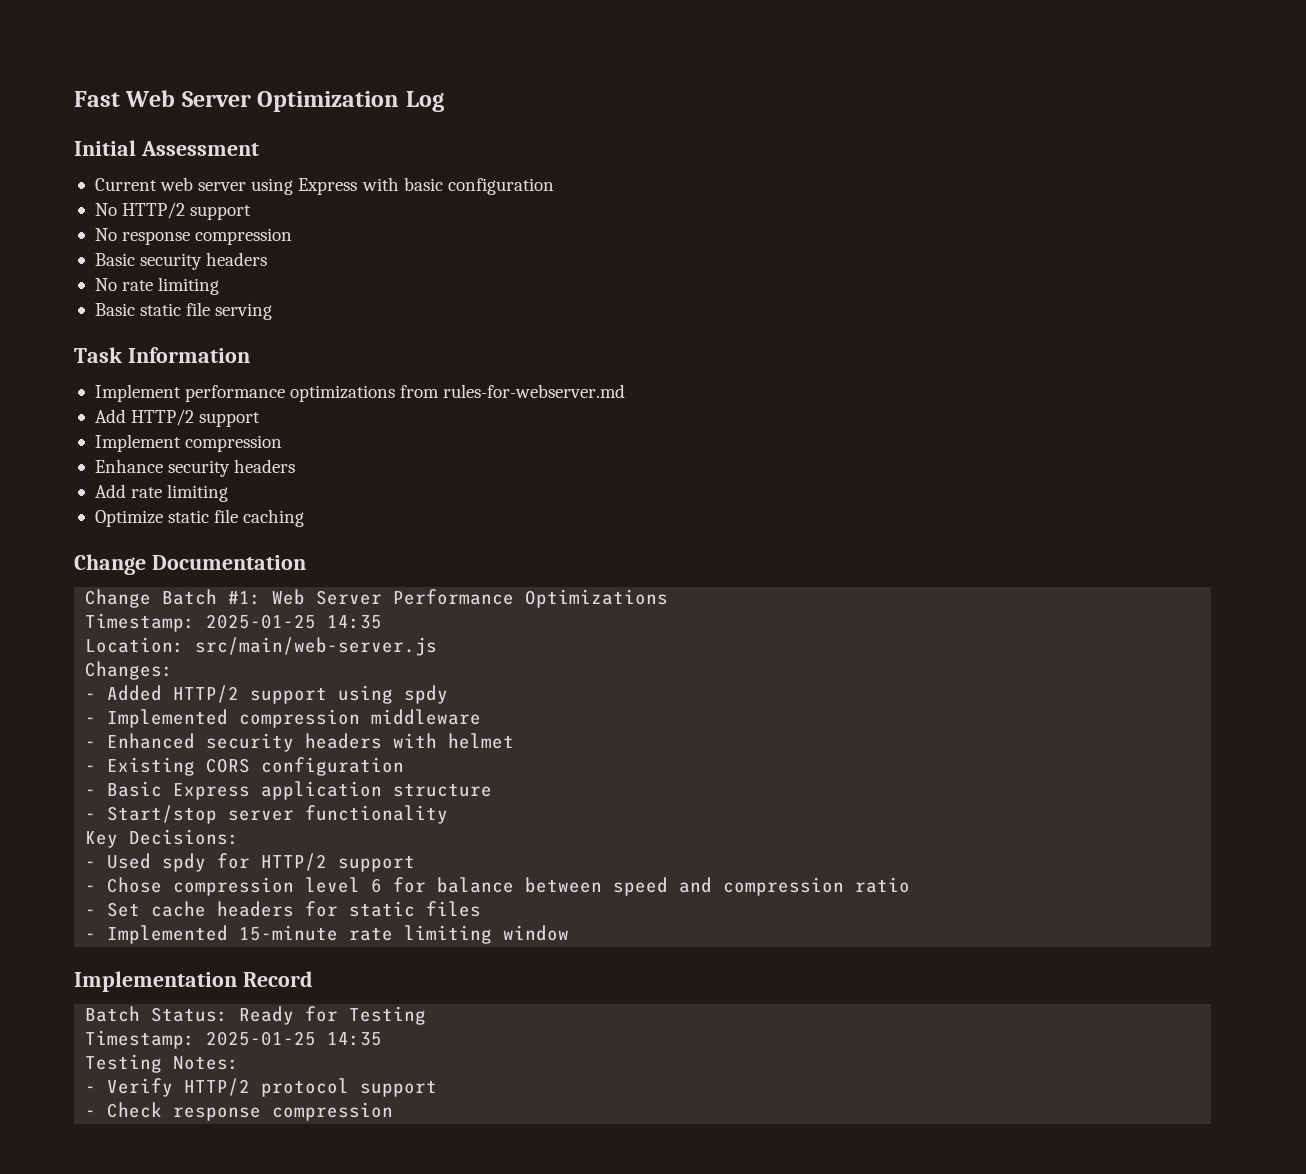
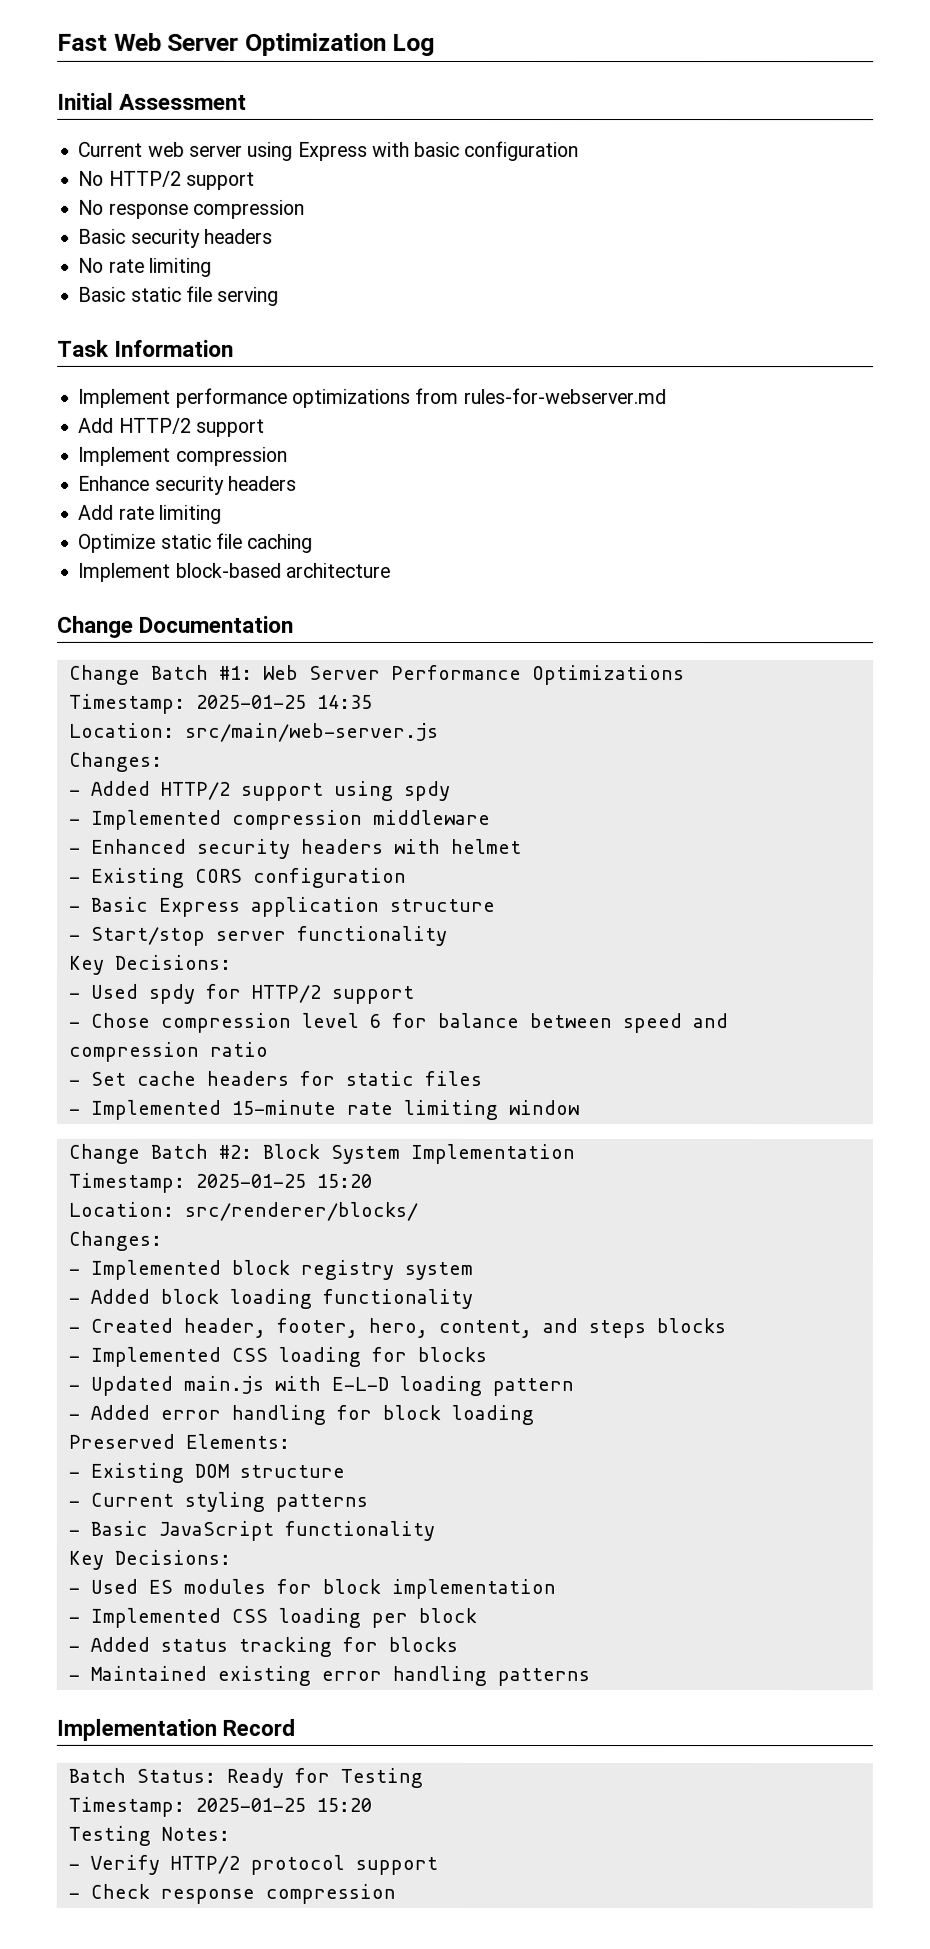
(305, 518) none -> [78,562,391,582] // Implement block-based architecture
(570, 933) none -> [67,1143,575,1165] [67,1172,372,1193] [67,1201,418,1221] [67,1230,162,1251] [67,1259,473,1281] [67,1288,473,1310] [67,1317,726,1339] [67,1346,487,1367] [67,1375,574,1397] [67,1404,534,1426] [67,1433,290,1449] [67,1462,345,1483] [67,1491,368,1512] [67,1520,435,1541] [67,1549,231,1570] [67,1578,556,1600] [67,1607,477,1628] [67,1636,458,1657] [67,1665,590,1687] // Change Batch #2: Block System Implementation // Timestamp: 2025-01-25 15:20 // Location: src/renderer/blocks/ // Changes: // - Implemented block registry system // - Added block loading functionality // - Created header, footer, hero, content, and steps blocks // - Implemented CSS loading for blocks // - Updated main.js with E-L-D loading pattern // - Added error handling for block loading // Preserved Elements: // - Existing DOM structure // - Current styling patterns // - Basic JavaScript functionality // Key Decisions: // - Used ES modules for block implementation // - Implemented CSS loading per block // - Added status tracking for blocks // - Maintained existing error handling patterns
[327,1032,383,1046] 14:35 -> [315,1797,372,1812] 15:20

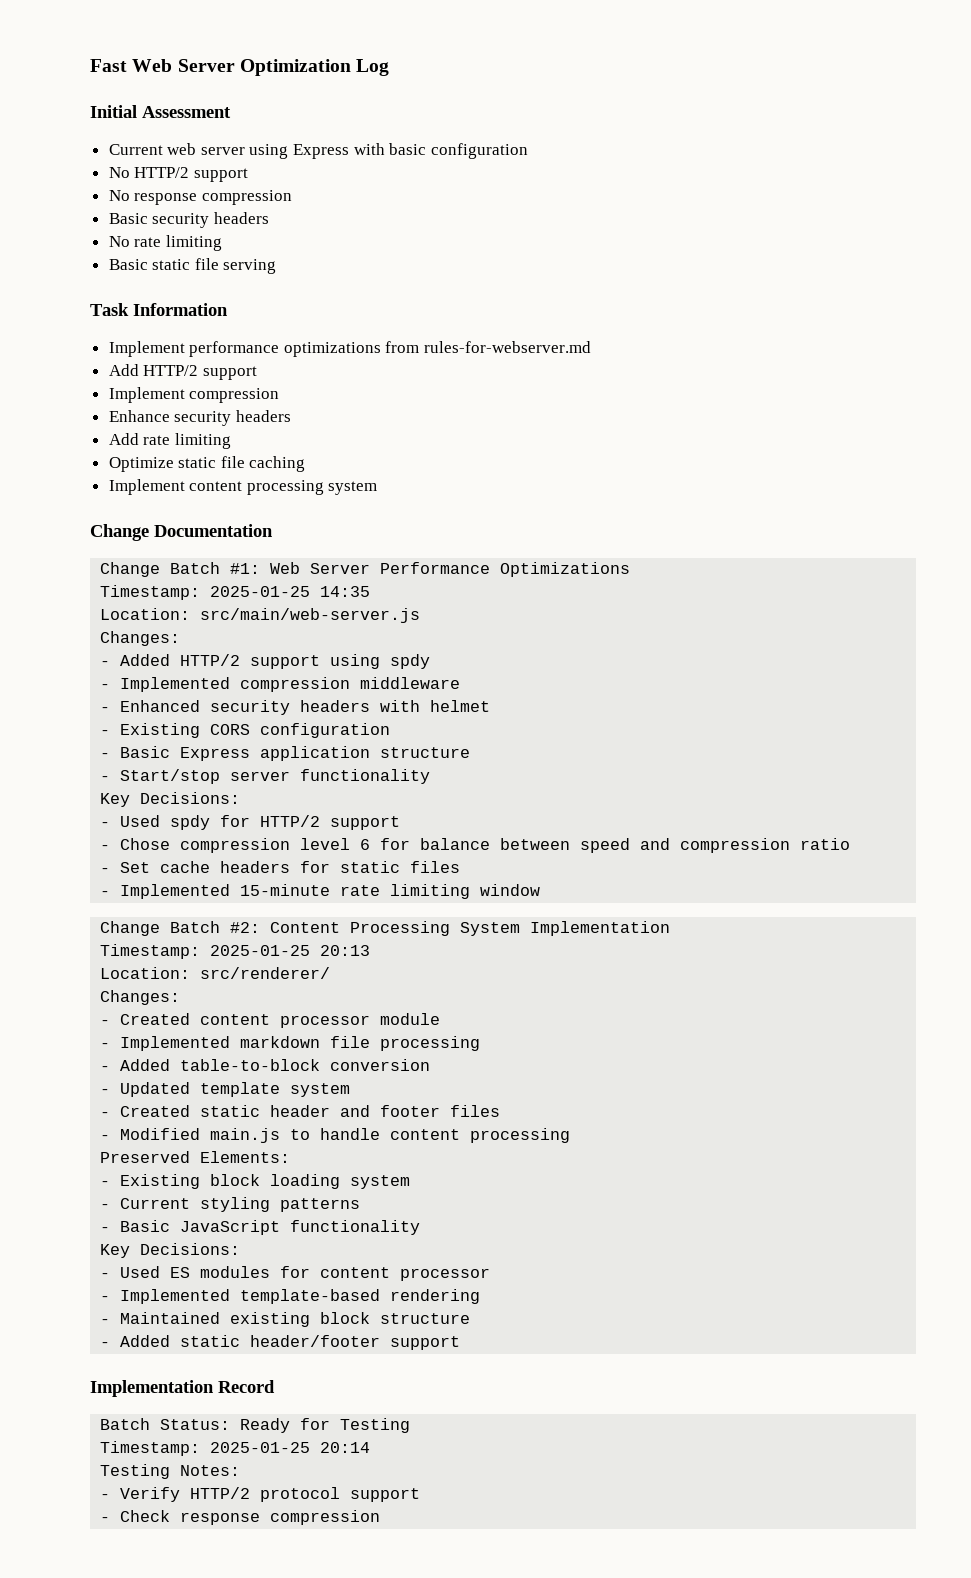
[175,562,391,578] block-based architecture -> [189,480,378,495] content processing system
[261,1143,320,1159] Block -> [270,921,451,936] Content Processing
[315,1173,372,1188] [67,1201,418,1221] [67,1230,162,1251] [67,1259,473,1281] [67,1288,473,1310] [67,1317,726,1339] [67,1346,487,1367] [67,1375,574,1397] [67,1404,534,1426] 15:20 // Location: src/renderer/blocks/ // Changes: // - Implemented block registry system // - Added block loading functionality // - Created header, footer, hero, content, and steps blocks // - Implemented CSS loading for blocks // - Updated main.js with E-L-D loading pattern // - Added error handling for block loading -> [320,945,371,956] [100,967,331,979] [100,990,181,1005] [100,1013,441,1028] [100,1036,481,1051] [100,1059,431,1071] [100,1082,351,1097] [100,1105,501,1117] [100,1128,571,1143] 20:13 // Location: src/renderer/ // Changes: // - Created content processor module // - Implemented markdown file processing // - Added table-to-block conversion // - Updated template system // - Created static header and footer files // - Modified main.js to handle content processing
[193,1463,345,1478] DOM structure -> [210,1174,411,1189] block loading system
[321,1578,556,1600] [67,1607,477,1628] [67,1636,458,1657] [67,1665,590,1687] block implementation // - Implemented CSS loading per block // - Added status tracking for blocks // - Maintained existing error handling patterns -> [320,1267,491,1281] [100,1289,481,1304] [100,1312,471,1327] [100,1335,461,1350] content processor // - Implemented template-based rendering // - Maintained existing block structure // - Added static header/footer support
[315,1797,372,1812] 15:20 -> [320,1442,371,1453] 20:14

